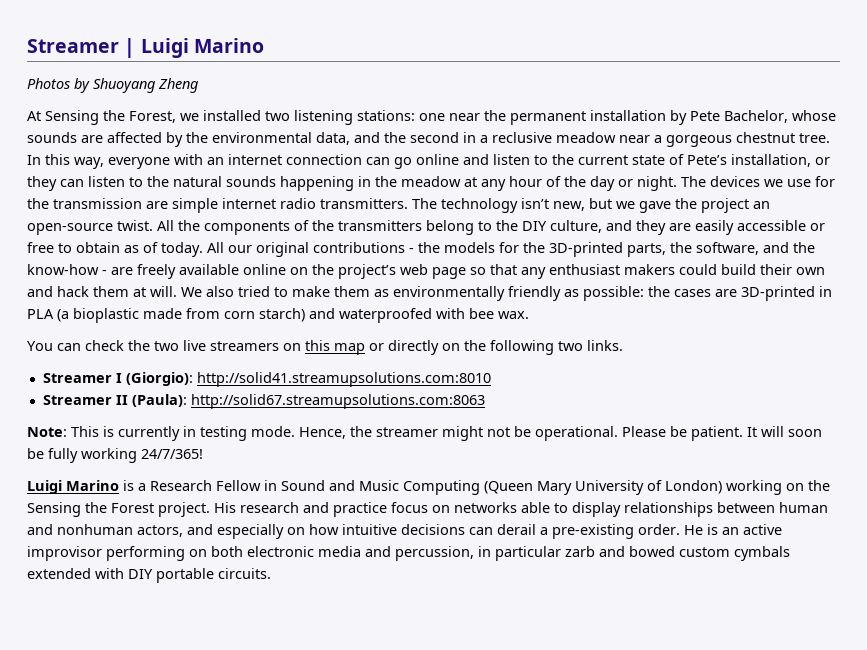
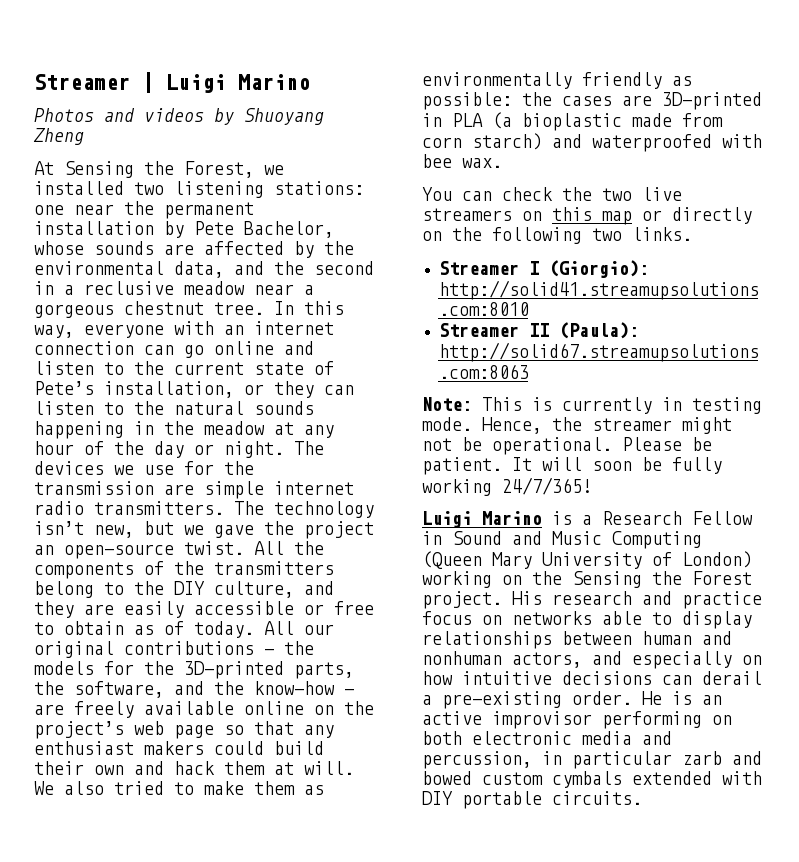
(70, 83) none -> [104,108,204,122] and videos

